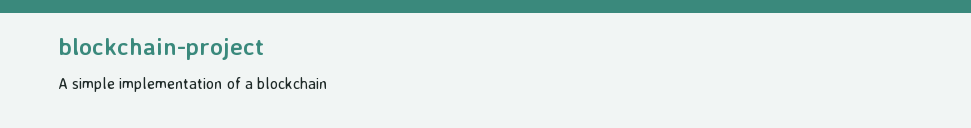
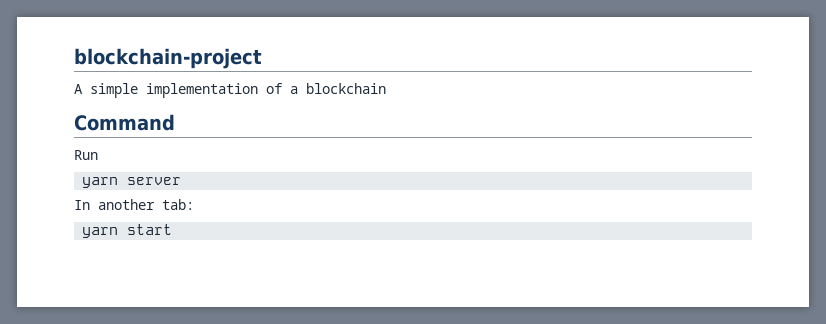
(327, 83) none -> [74,114,175,131] [74,150,98,160] [82,177,182,188] [74,199,194,210] [82,224,173,238] // Command // Run // yarn server // In another tab: // yarn start

